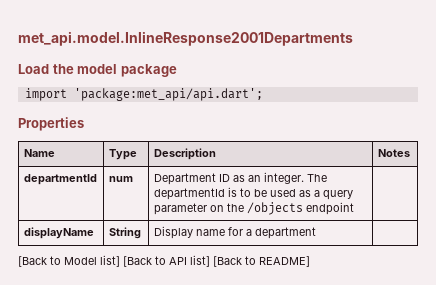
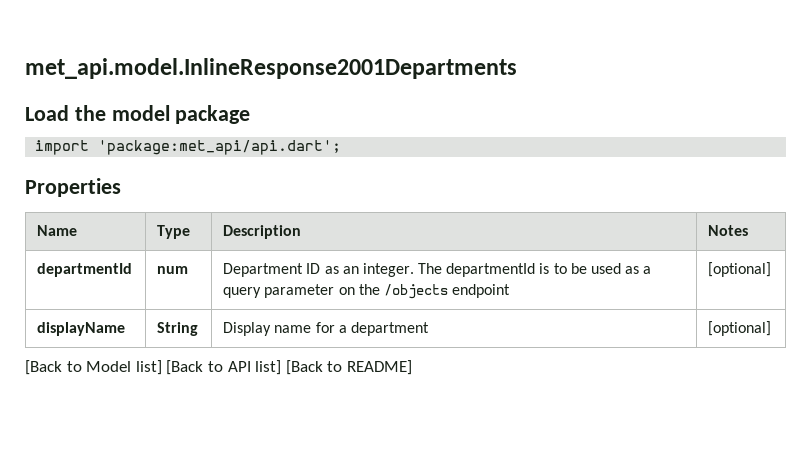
(354, 208) none -> [708,262,772,277] [optional]
(316, 233) none -> [708,321,772,336] [optional]

